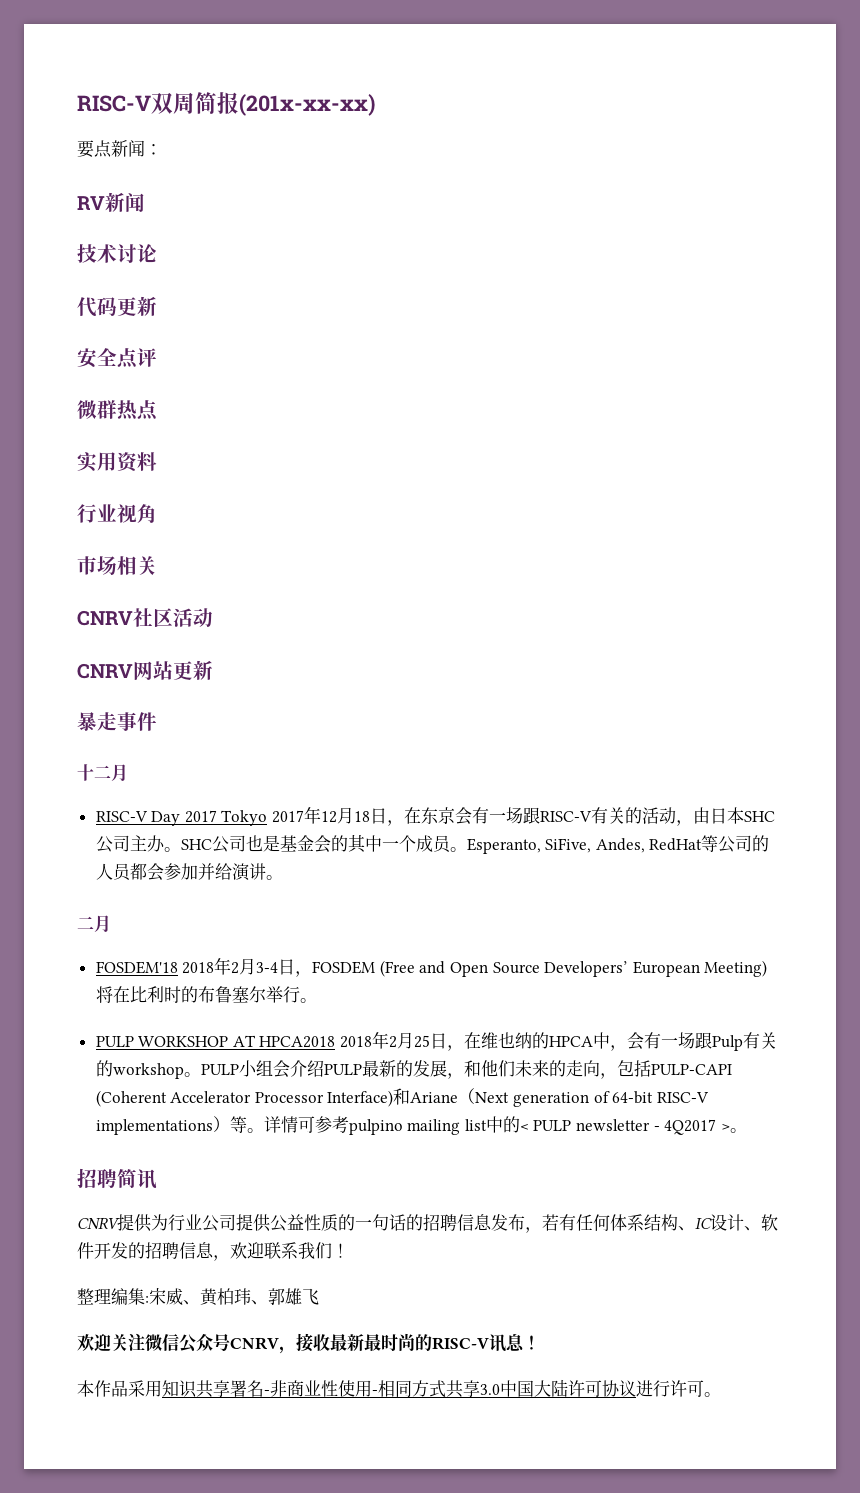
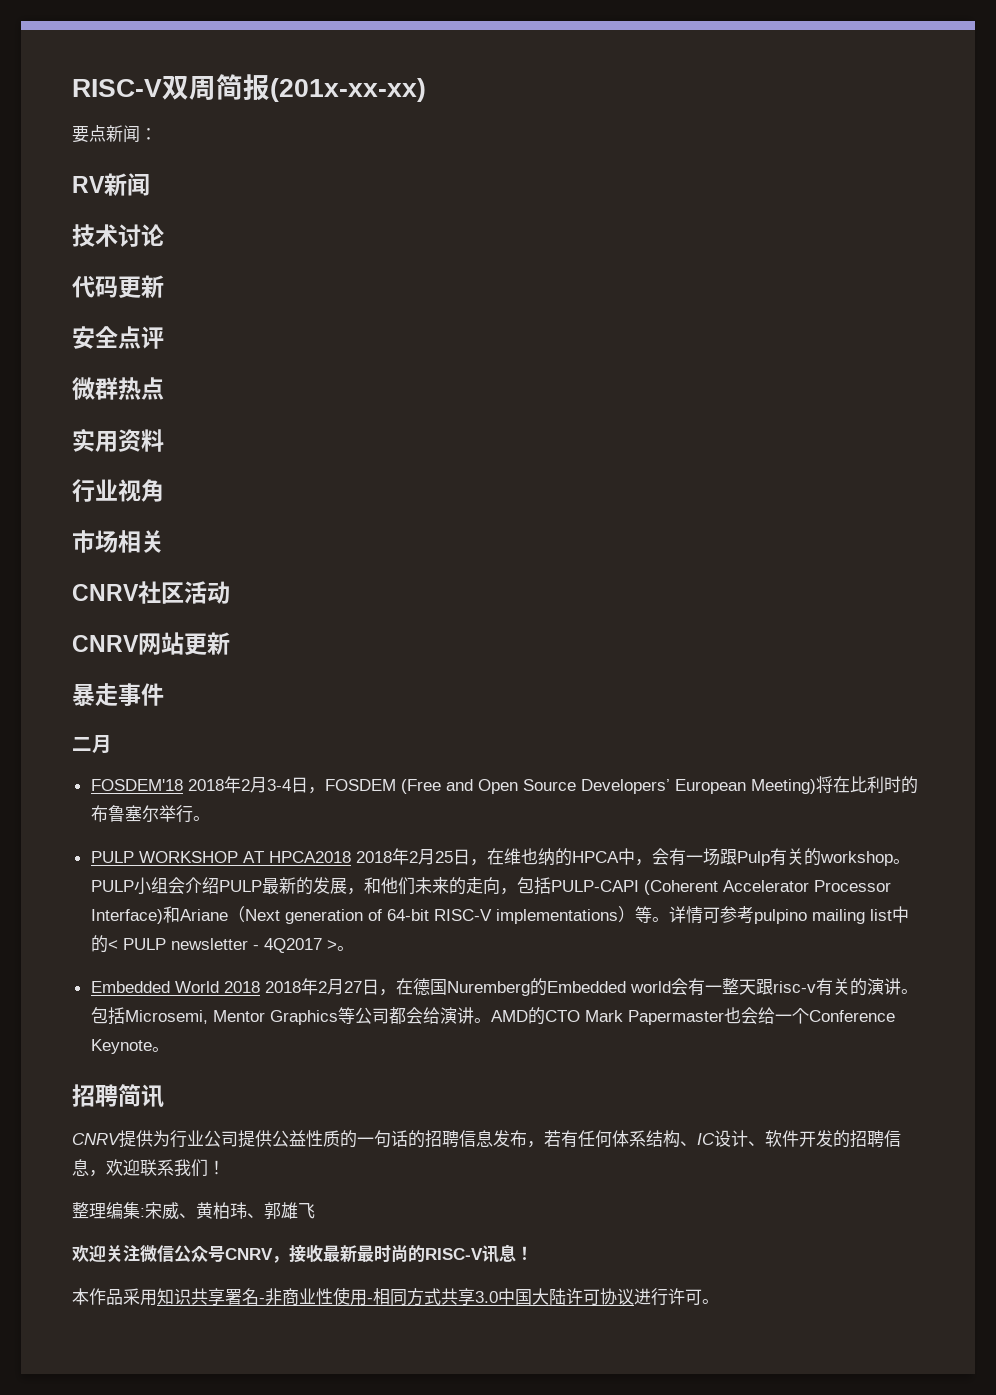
[77,764,128,782] [95,806,776,826] [95,834,770,854] [95,863,283,881] // 十二月 // RISC-V Day 2017 Tokyo 2017年12月18日，在东京会有一场跟RISC-V有关的活动，由日本SHC公司主办。SHC公司也是基金会的其中一个成员。Esperanto, SiFive, Andes, RedHat等公司的人员都会参加并给演讲。 -> (164, 694) none
(747, 1130) none -> [90,978,918,996] [90,1007,895,1025] [90,1039,169,1054] // Embedded World 2018 2018年2月27日，在德国Nuremberg的Embedded world会有一整天跟risc-v有关的演讲。包括Microsemi, Mentor Graphics等公司都会给演讲。AMD的CTO Mark Papermaster也会给一个Conference Keynote。

